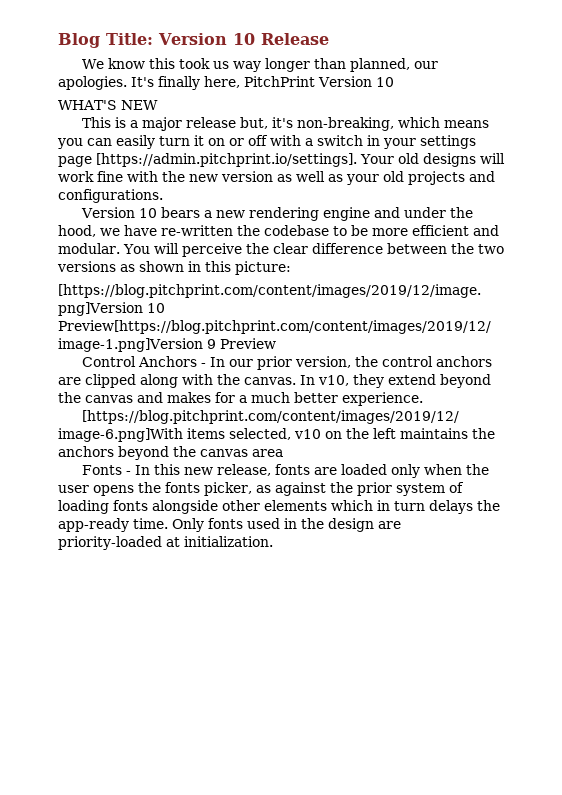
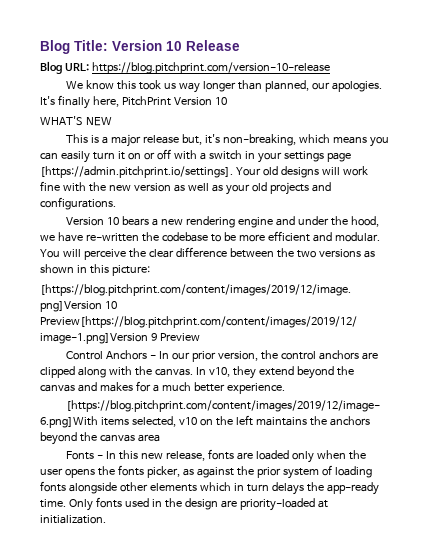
(329, 39) none -> [40,61,330,74] // Blog URL: https://blog.pitchprint.com/version-10-release

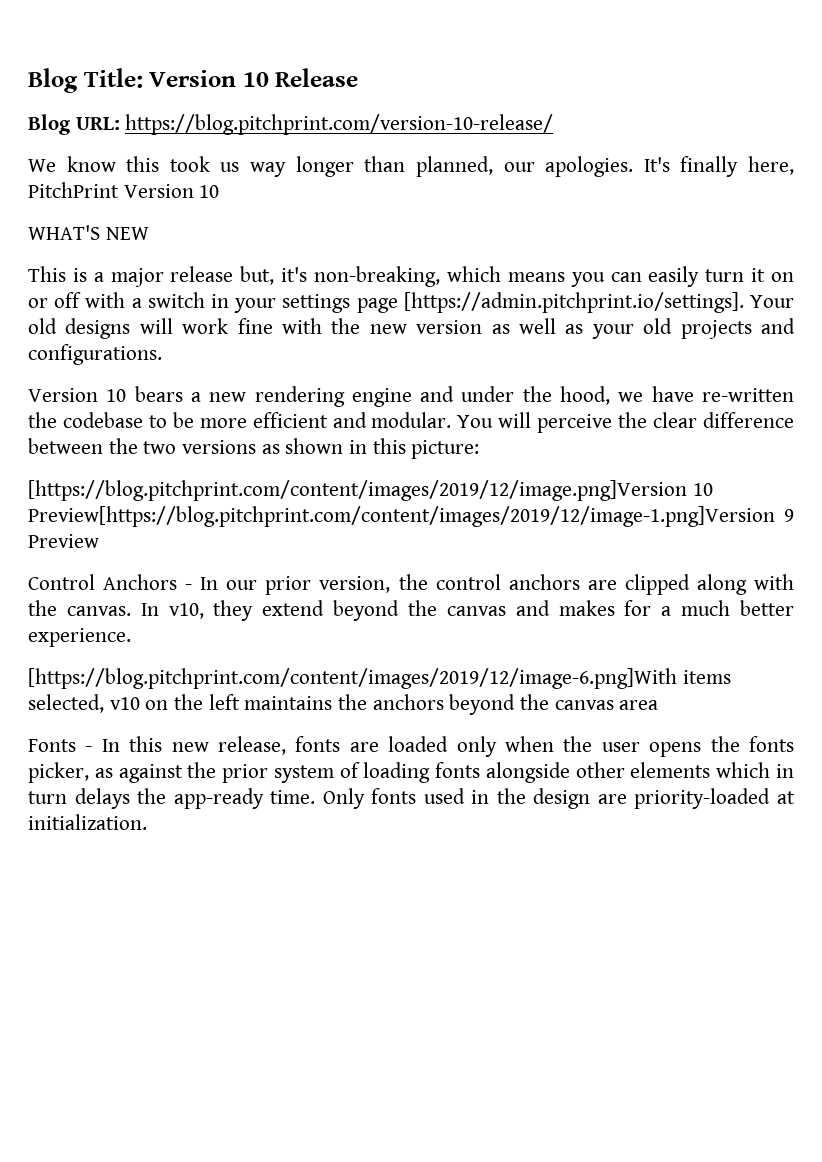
[91,62,330,74] https://blog.pitchprint.com/version-10-release -> [125,114,554,135] https://blog.pitchprint.com/version-10-release/

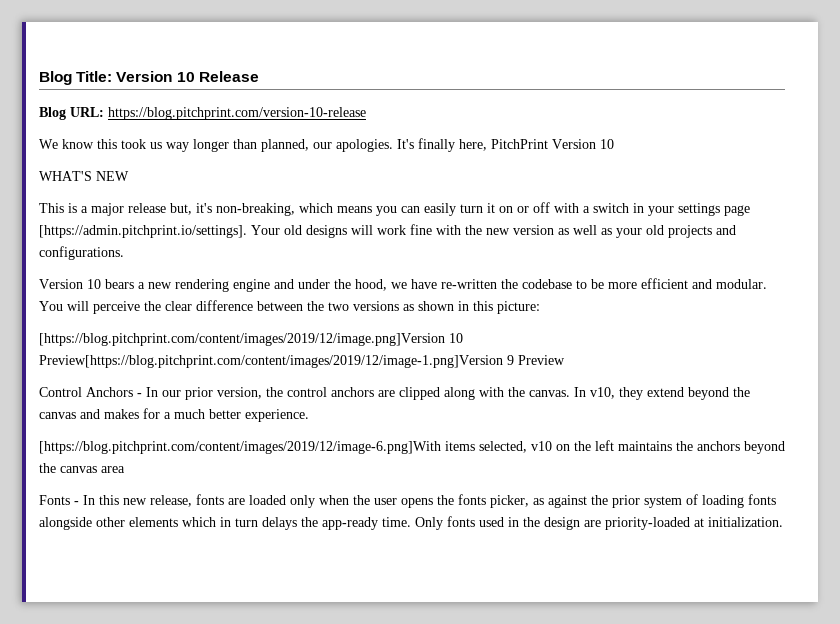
[125,114,554,135] https://blog.pitchprint.com/version-10-release/ -> [108,107,366,120] https://blog.pitchprint.com/version-10-release

